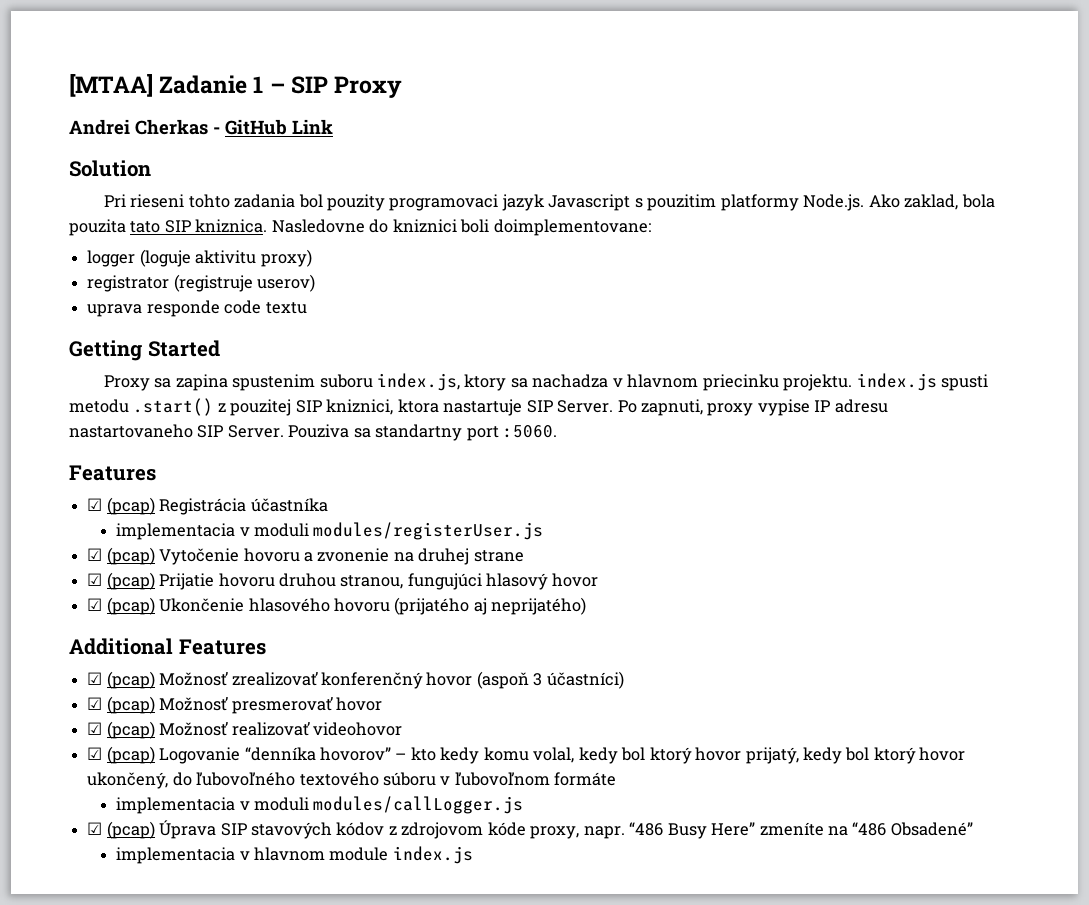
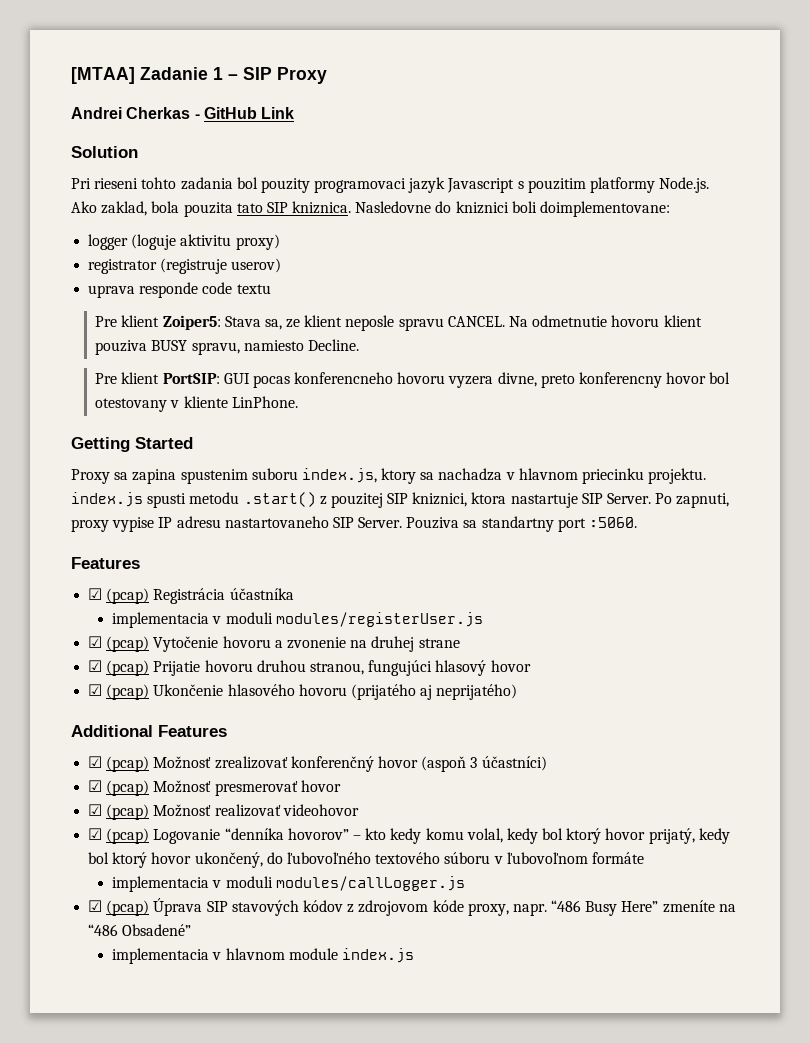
(307, 308) none -> [95,315,702,331] [95,339,359,355] [95,372,731,388] [95,396,298,412] // Pre klient Zoiper5: Stava sa, ze klient neposle spravu CANCEL. Na odmetnutie hovoru klient pouziva BUSY spravu, namiesto Decline. // Pre klient PortSIP: GUI pocas konferencneho hovoru vyzera divne, preto konferencny hovor bol otestovany v kliente LinPhone.

